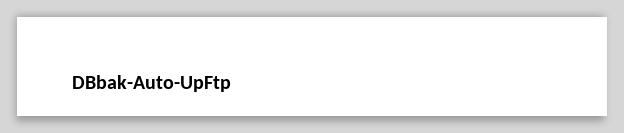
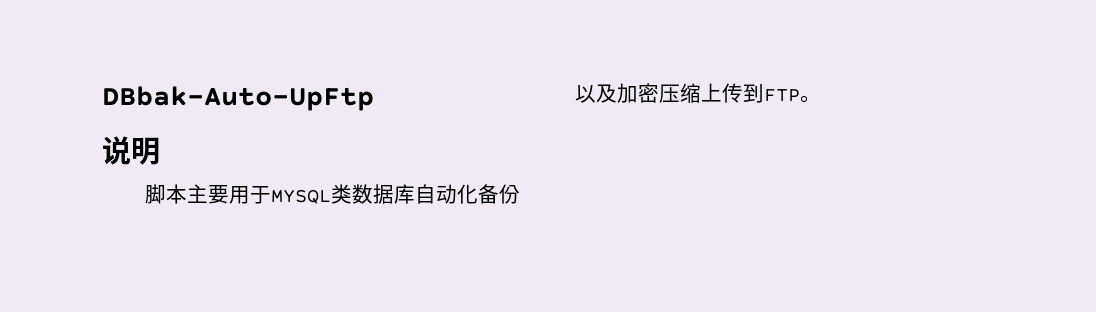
(231, 83) none -> [102,136,160,165] [144,184,520,204] [575,83,821,103] // 说明 // 脚本主要用于MYSQL类数据库自动化备份以及加密压缩上传到FTP。

